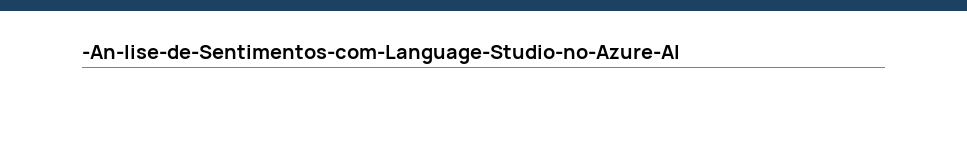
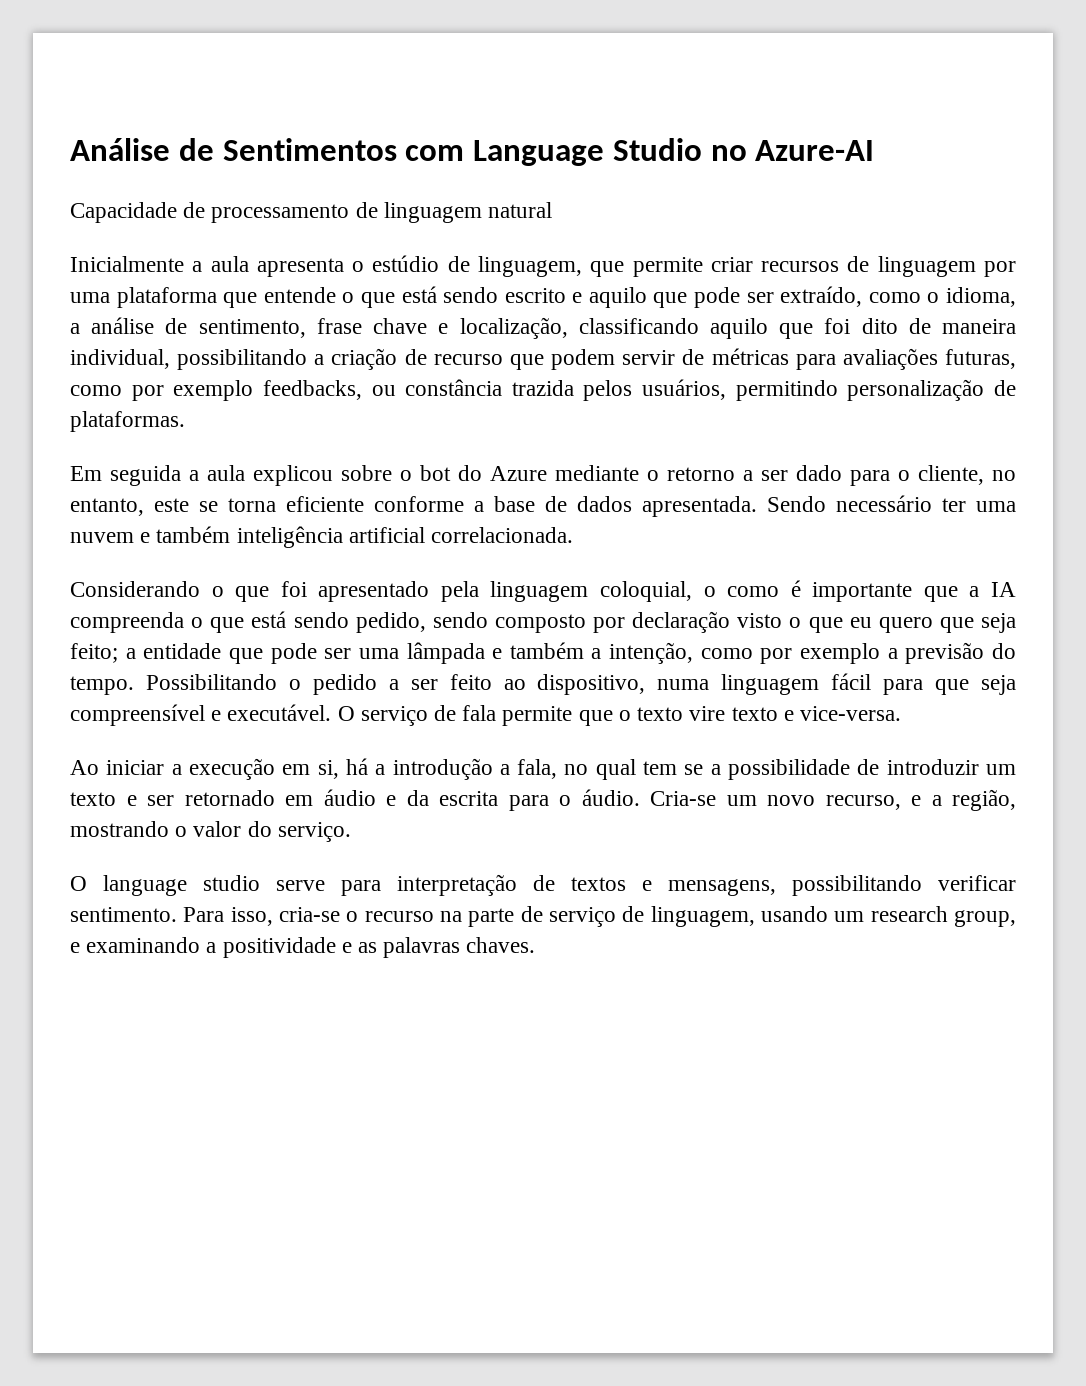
[82,45,680,64] -An-lise-de-Sentimentos-com-Language-Studio-no-Azure-AI -> [70,138,875,166] [70,202,553,223] [70,255,1017,277] [70,286,1017,308] [70,317,1016,339] [70,348,1017,370] [70,379,1016,401] [70,411,185,432] [70,465,1016,486] [70,495,1016,517] [70,526,574,548] [70,580,1016,602] [70,611,1016,633] [70,642,1016,664] [70,673,1017,695] [70,704,901,726] [70,758,1016,780] [70,789,1016,811] [70,821,351,842] [70,874,1016,896] [70,906,1016,927] [70,937,536,958] Análise de Sentimentos com Language Studio no Azure-AI // Capacidade de processamento de linguagem natural // Inicialmente a aula apresenta o estúdio de linguagem, que permite criar recursos de linguagem por uma plataforma que entende o que está sendo escrito e aquilo que pode ser extraído, como o idioma, a análise de sentimento, frase chave e localização, classificando aquilo que foi dito de maneira individual, possibilitando a criação de recurso que podem servir de métricas para avaliações futuras, como por exemplo feedbacks, ou constância trazida pelos usuários, permitindo personalização de plataformas. // Em seguida a aula explicou sobre o bot do Azure mediante o retorno a ser dado para o cliente, no entanto, este se torna eficiente conforme a base de dados apresentada. Sendo necessário ter uma nuvem e também inteligência artificial correlacionada. // Considerando o que foi apresentado pela linguagem coloquial, o como é importante que a IA compreenda o que está sendo pedido, sendo composto por declaração visto o que eu quero que seja feito; a entidade que pode ser uma lâmpada e também a intenção, como por exemplo a previsão do tempo. Possibilitando o pedido a ser feito ao dispositivo, numa linguagem fácil para que seja compreensível e executável. O serviço de fala permite que o texto vire texto e vice-versa. // Ao iniciar a execução em si, há a introdução a fala, no qual tem se a possibilidade de introduzir um texto e ser retornado em áudio e da escrita para o áudio. Cria-se um novo recurso, e a região, mostrando o valor do serviço. // O language studio serve para interpretação de textos e mensagens, possibilitando verificar sentimento. Para isso, cria-se o recurso na parte de serviço de linguagem, usando um research group, e examinando a positividade e as palavras chaves.

